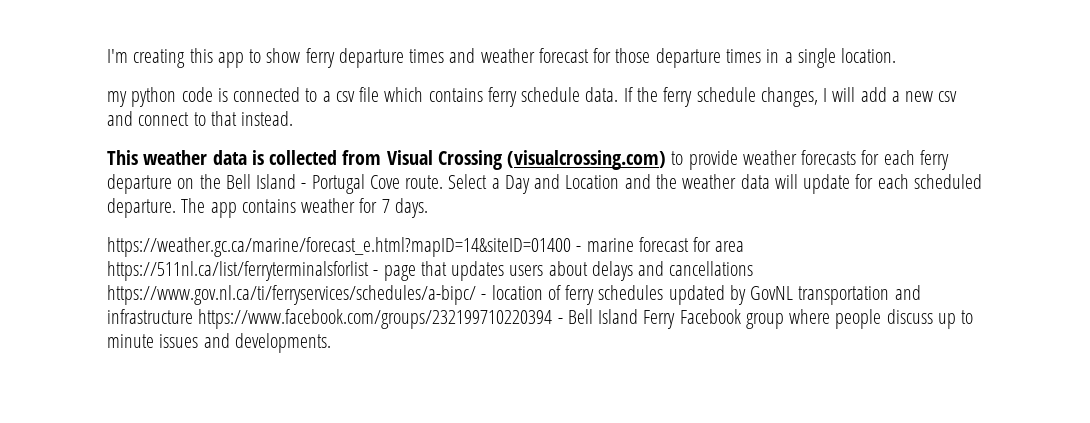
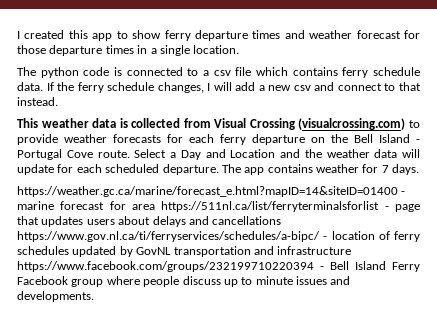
[107,49,186,68] I'm creating -> [17,30,65,39] I created
[107,91,127,107] my -> [17,67,36,76] The

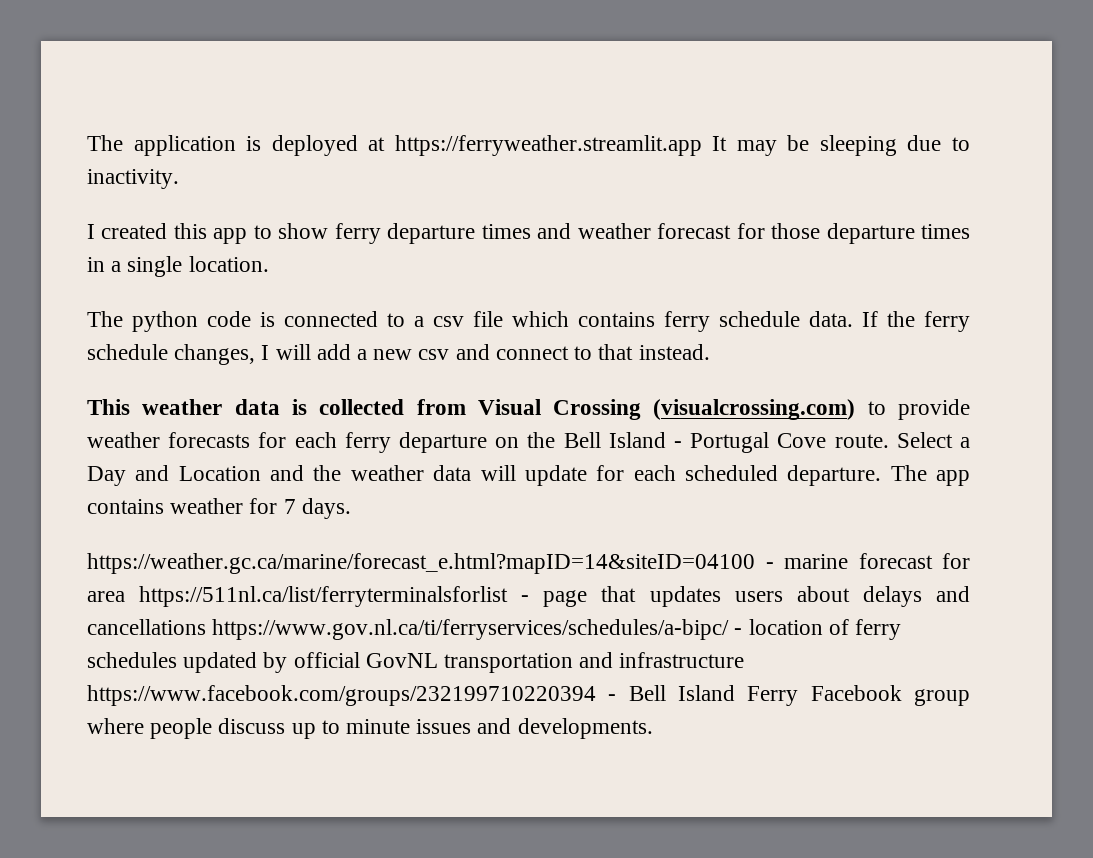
(17, 35) none -> [87,135,970,156] [87,169,179,189] The application is deployed at https://ferryweather.streamlit.app It may be sleeping due to inactivity. //
[17,186,398,197] https://weather.gc.ca/marine/forecast_e.html?mapID=14&siteID=01400 -> [87,553,755,574] https://weather.gc.ca/marine/forecast_e.html?mapID=14&siteID=04100
(133, 251) none -> [293,652,360,668] official

